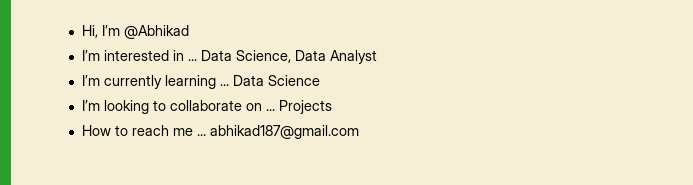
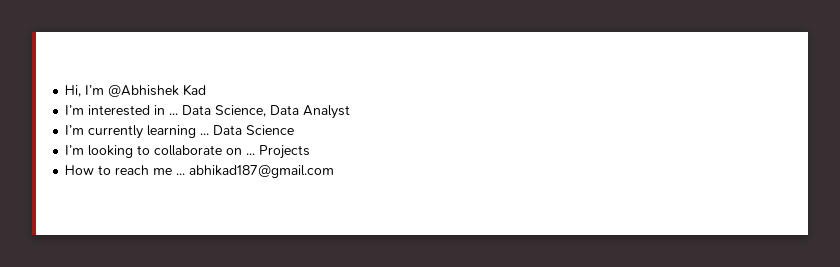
[123,25,189,39] @Abhikad -> [108,84,207,97] @Abhishek Kad

